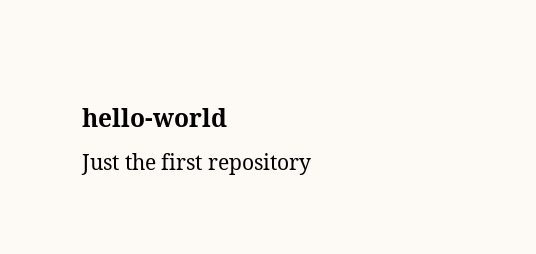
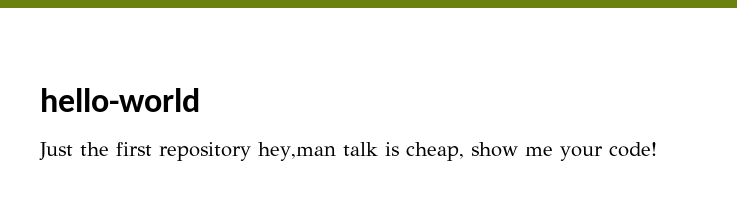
(312, 164) none -> [258,142,657,161] hey,man talk is cheap, show me your code!

